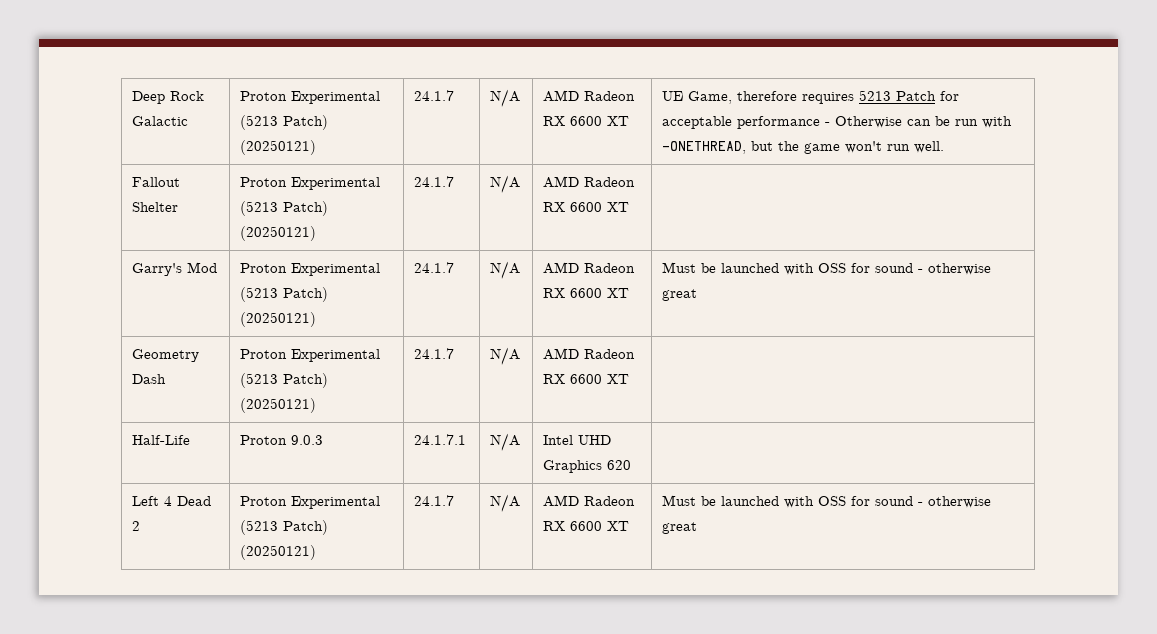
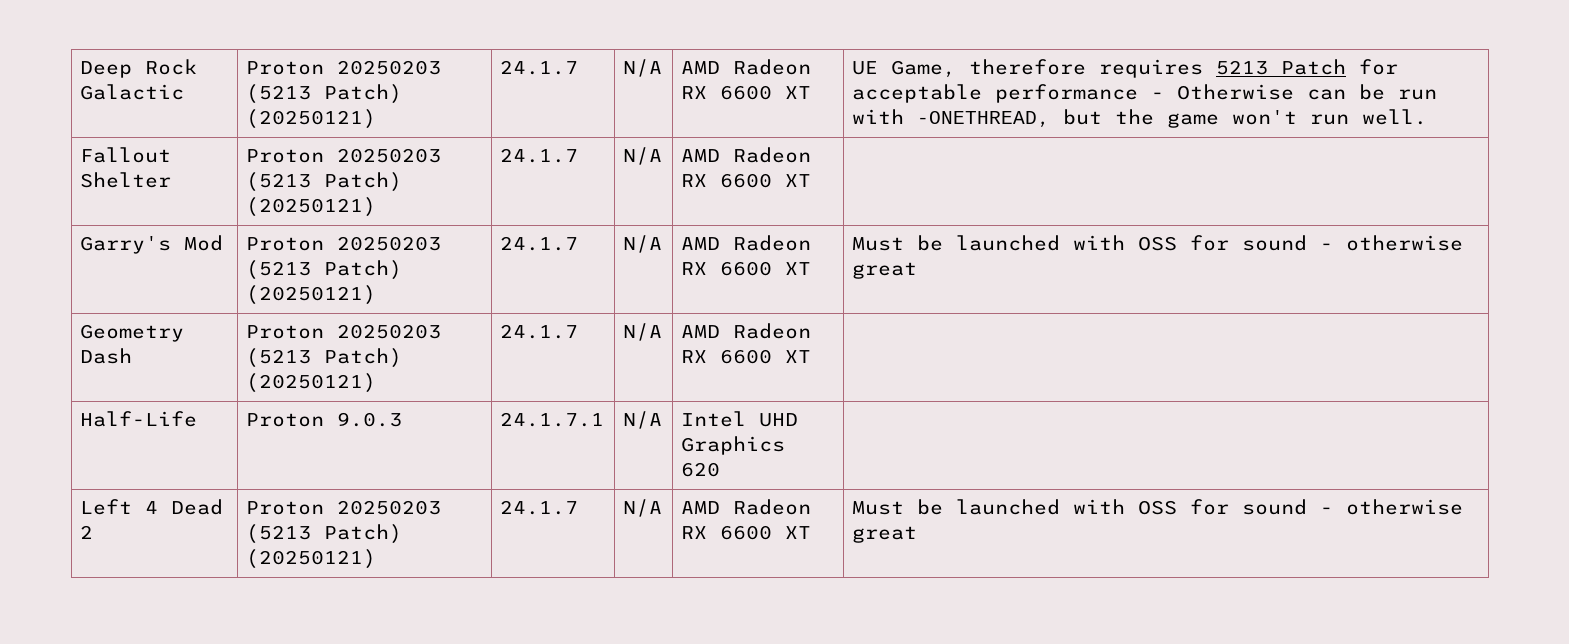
[291,91,381,104] Experimental -> [336,60,441,75] 20250203
[291,177,381,190] Experimental -> [336,148,441,163] 20250203
[291,263,381,276] Experimental -> [336,236,441,251] 20250203
[291,349,381,362] Experimental -> [336,324,441,339] 20250203
[291,496,381,509] Experimental -> [336,500,441,515] 20250203

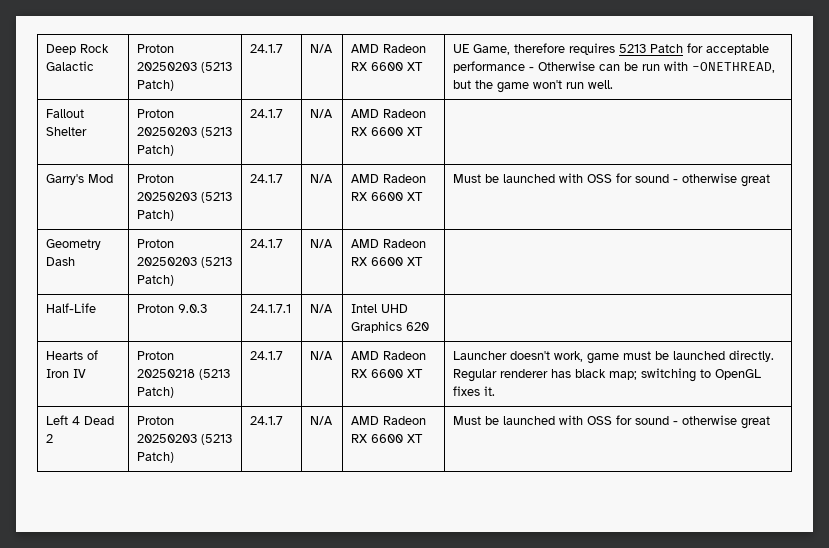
[245,109,376,129] (20250121) -> (174, 85) none
[245,197,376,217] (20250121) -> (174, 150) none
[245,285,376,305] (20250121) -> (174, 215) none
[245,373,376,393] (20250121) -> (174, 280) none
(720, 469) none -> [45,350,98,360] [45,369,86,378] [136,351,174,360] [136,369,230,380] [136,387,174,398] [249,351,283,360] [309,351,333,360] [350,351,426,360] [350,369,423,378] [452,350,774,364] [452,368,761,382] [452,386,495,396] // Hearts of Iron IV | Proton 20250218 (5213 Patch) | 24.1.7 | N/A | AMD Radeon RX 6600 XT | Launcher doesn't work, game must be launched directly. Regular renderer has black map; switching to OpenGL fixes it.
[245,549,376,569] (20250121) -> (174, 457) none

